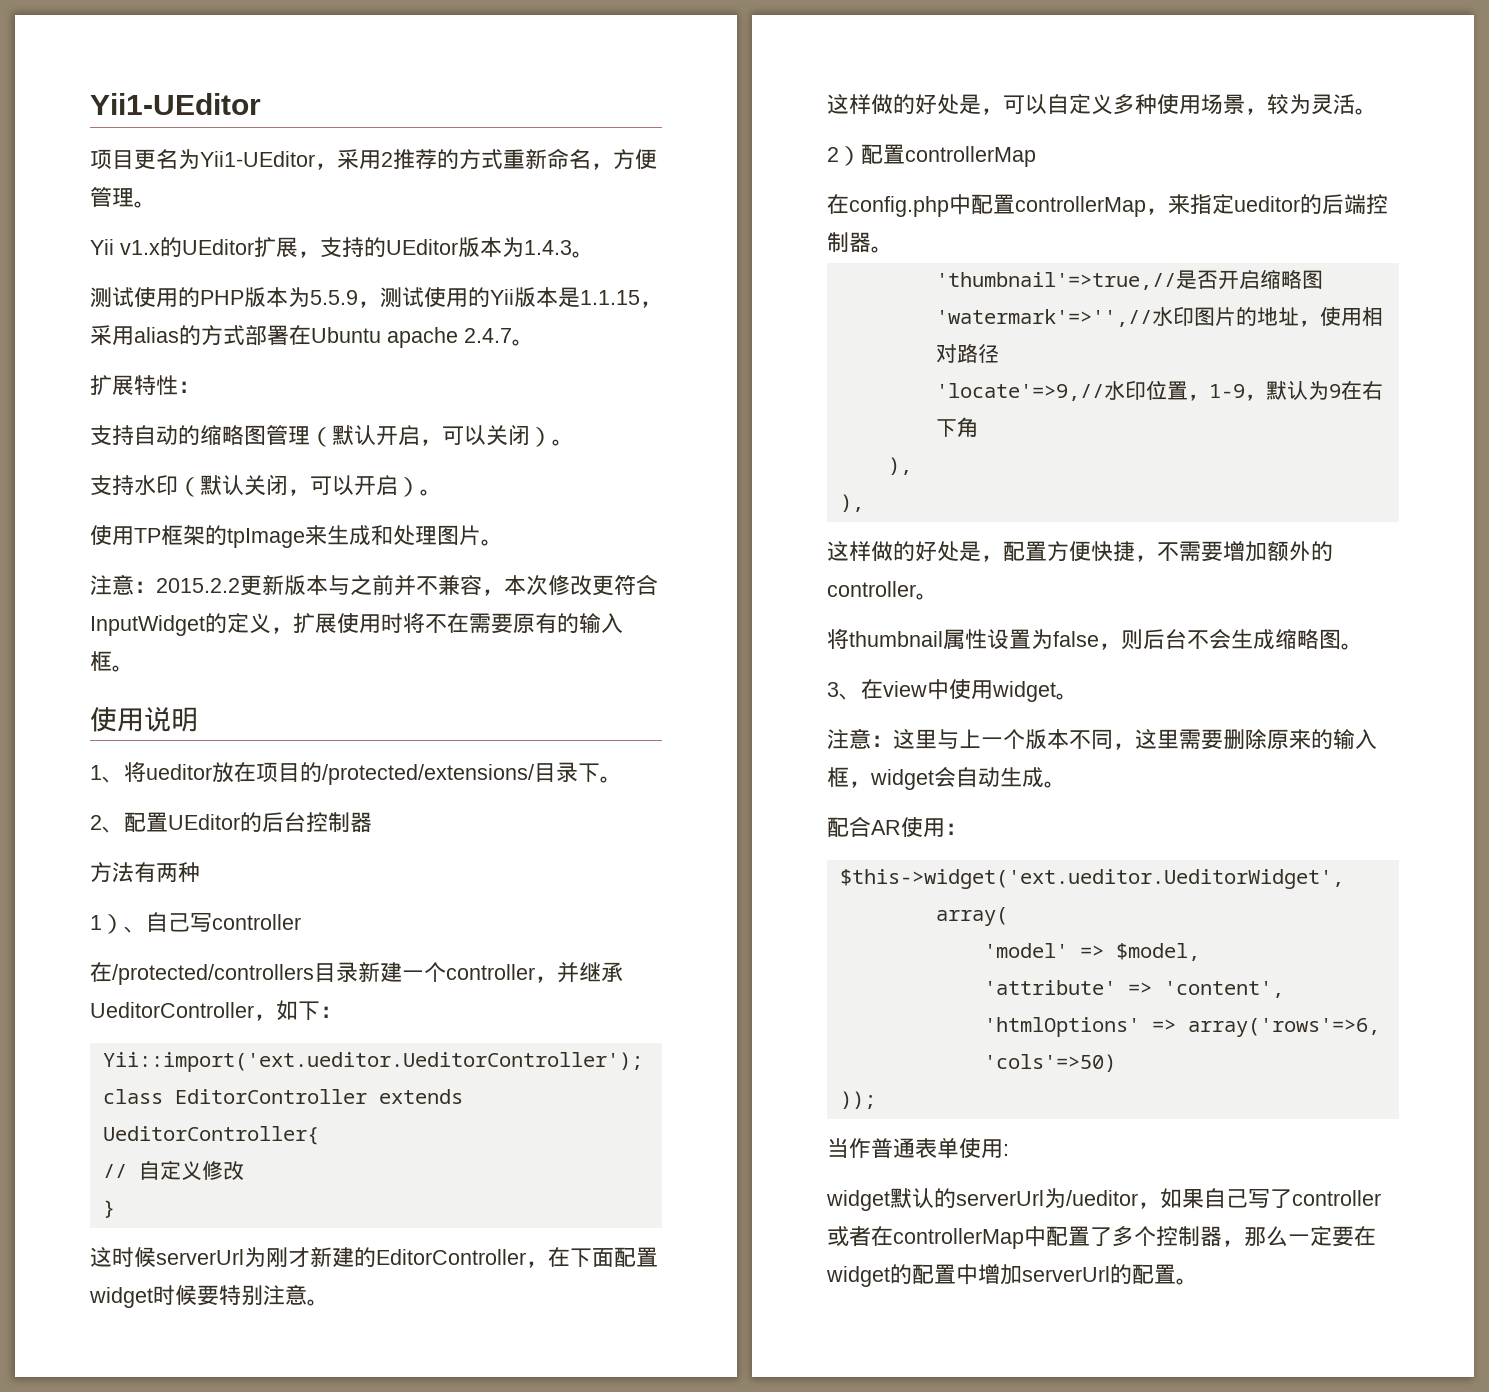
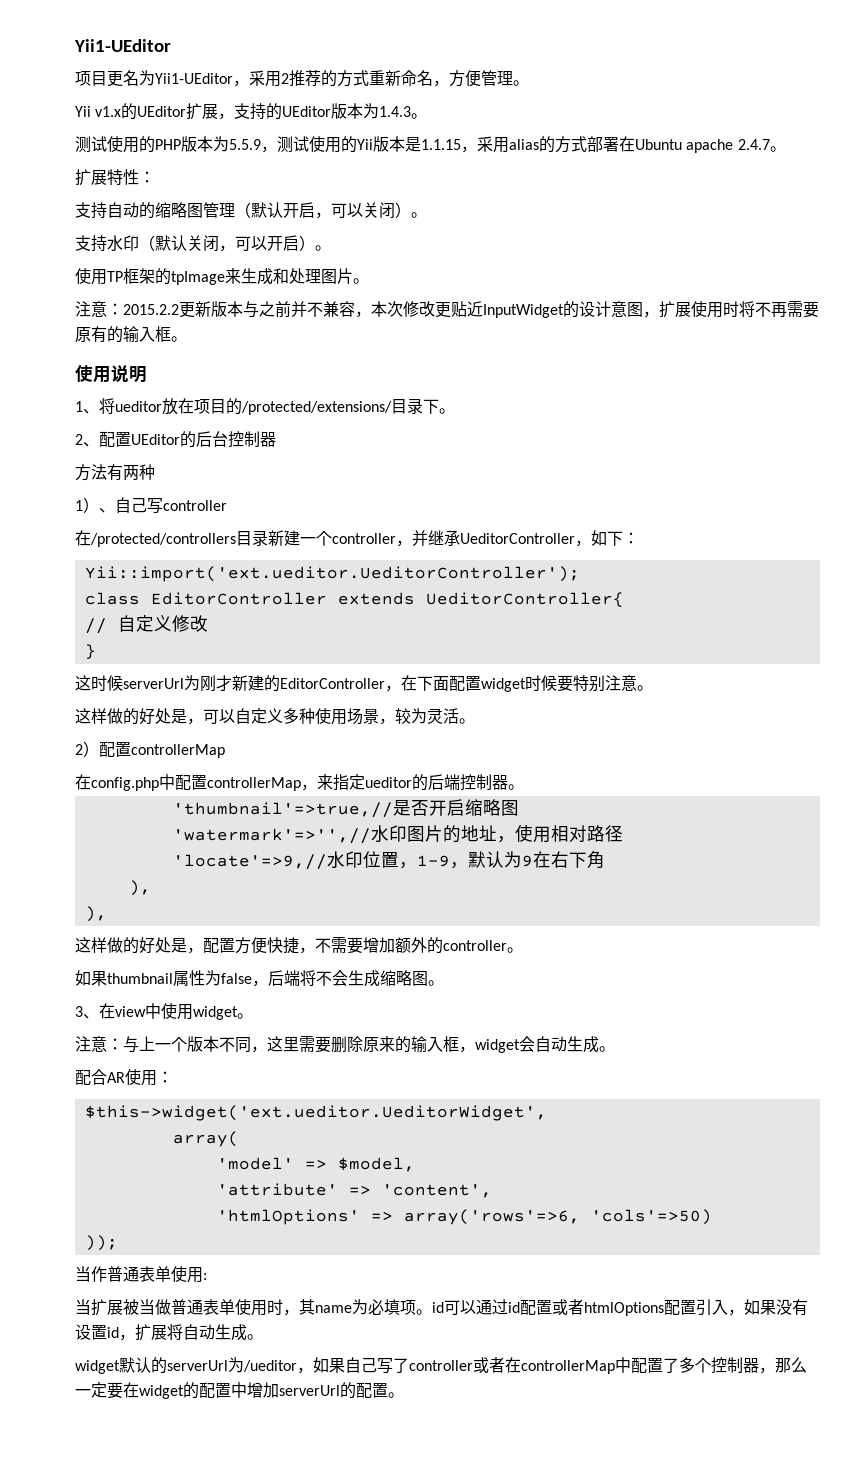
[614,574,658,595] [90,613,271,636] 符合InputWidget的定义 -> [451,301,643,318] 贴近InputWidget的设计意图
[447,613,469,633] 在 -> [771,302,787,318] 再
[827,628,849,649] 将 -> [75,970,107,986] 如果
[987,629,1031,649] 设置 -> (205, 978) none
[1121,629,1187,650] 则后台 -> [268,970,316,986] 后端将
[893,729,937,749] 这里 -> (123, 1044) none
(1009, 1150) none -> [75,1299,808,1316] [75,1324,263,1341] // 当扩展被当做普通表单使用时，其name为必填项。id可以通过id配置或者htmlOptions配置引入，如果没有设置id，扩展将自动生成。

